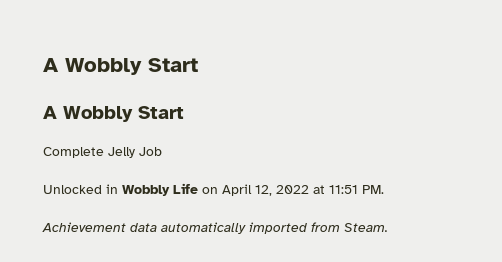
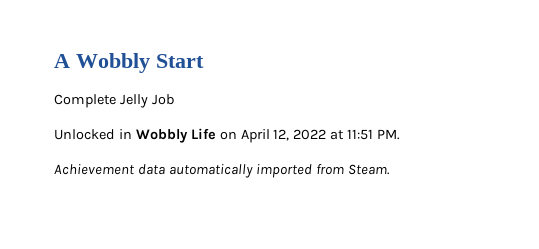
[43,58,198,75] [43,106,184,122] A Wobbly Start // A Wobbly Start -> [54,53,204,73] A Wobbly Start

